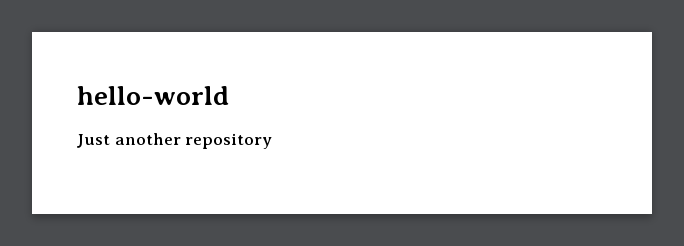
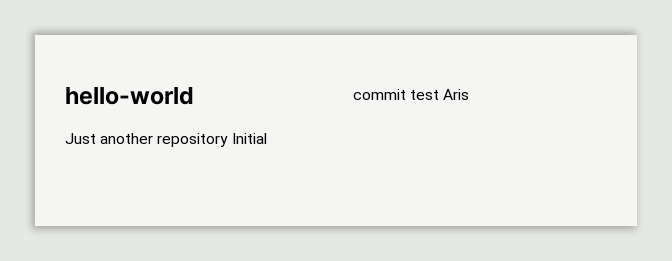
(273, 141) none -> [231,133,267,144] [353,89,470,100] Initial commit test Aris

